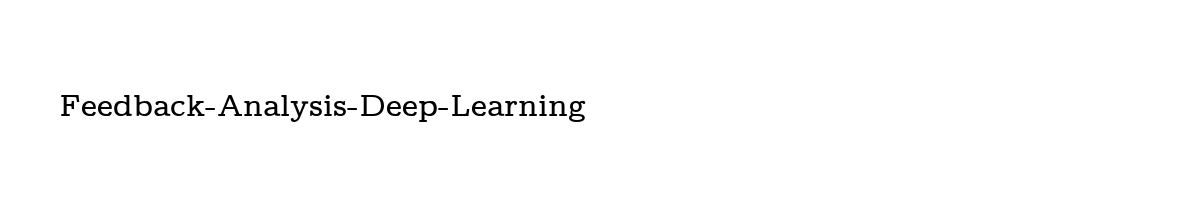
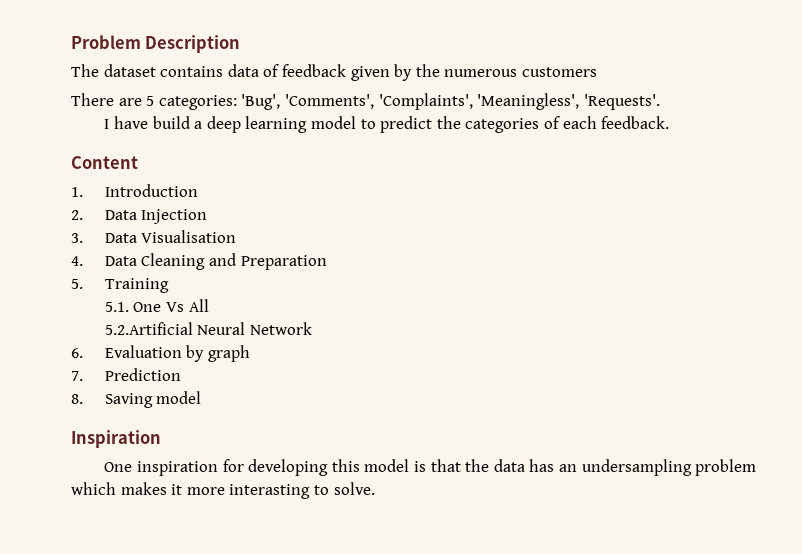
[59,95,586,122] Feedback-Analysis-Deep-Learning -> [71,35,241,53] [71,64,597,81] [71,93,660,110] [104,116,670,133] [71,156,138,169] [71,184,198,197] [71,209,208,224] [71,230,237,243] [71,253,327,270] [71,278,169,293] [104,299,209,312] [104,322,313,335] [71,345,251,362] [71,368,181,381] [71,391,202,408] [71,430,161,448] [104,459,757,476] [71,482,375,499] Problem Description // The dataset contains data of feedback given by the numerous customers // There are 5 categories: 'Bug', 'Comments', 'Complaints', 'Meaningless', 'Requests'. // I have build a deep learning model to predict the categories of each feedback. // Content // 1. Introduction // 2. Data Injection // 3. Data Visualisation // 4. Data Cleaning and Preparation // 5. Training // 5.1. One Vs All // 5.2.Artificial Neural Network // 6. Evaluation by graph // 7. Prediction // 8. Saving model // Inspiration // One inspiration for developing this model is that the data has an undersampling problem which makes it more interasting to solve.

